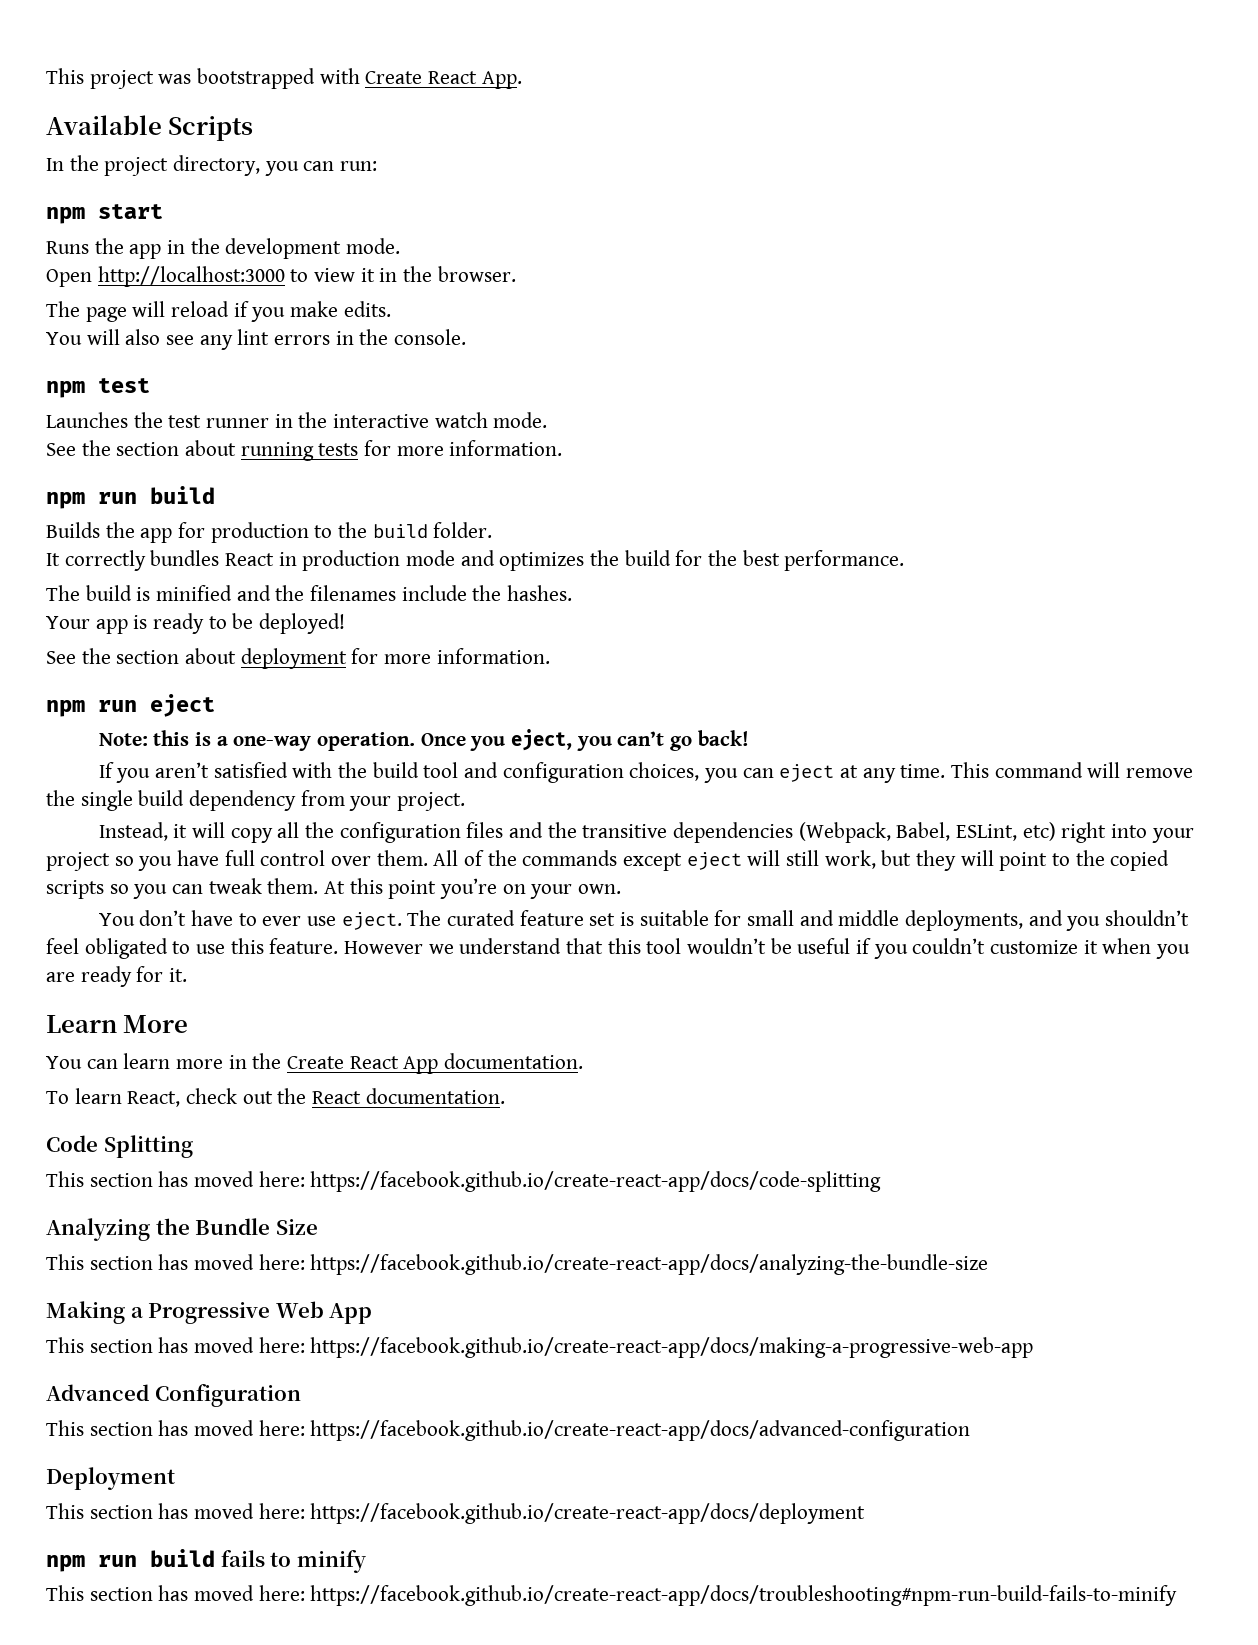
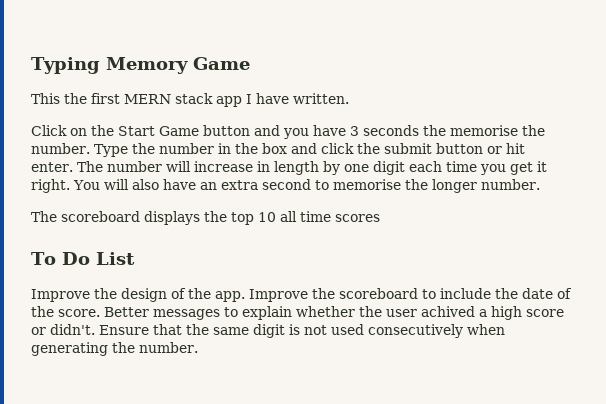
[46,68,522,89] [46,115,254,141] [46,155,378,176] [46,204,163,224] [46,238,401,259] [46,266,516,287] [46,301,391,322] [46,329,467,350] [46,378,150,398] [46,412,548,428] [46,440,563,461] [46,486,215,509] [46,522,493,543] [46,550,905,571] [46,585,573,601] [46,613,346,634] [46,648,550,669] [46,694,215,717] [98,729,749,751] [98,762,1194,783] [46,790,466,811] [98,822,1194,843] [46,850,1170,871] [46,878,622,899] [98,910,1190,931] [46,938,1191,959] [46,966,188,987] [46,1015,189,1033] [46,1053,584,1074] [46,1088,505,1107] [46,1135,193,1158] [46,1171,882,1192] [46,1218,318,1241] [46,1254,989,1275] [46,1301,373,1324] [46,1337,1034,1358] [46,1384,301,1407] [46,1420,971,1441] [46,1467,175,1490] [46,1503,866,1524] [46,1549,366,1573] [46,1585,1178,1606] This project was bootstrapped with Create React App. // Available Scripts // In the project directory, you can run: // npm start // Runs the app in the development mode. // Open http://localhost:3000 to view it in the browser. // The page will reload if you make edits. // You will also see any lint errors in the console. // npm test // Launches the test runner in the interactive watch mode. // See the section about running tests for more information. // npm run build // Builds the app for production to the build folder. // It correctly bundles React in production mode and optimizes the build for the best performance. // The build is minified and the filenames include the hashes. // Your app is ready to be deployed! // See the section about deployment for more information. // npm run eject // Note: this is a one-way operation. Once you eject, you can’t go back! // If you aren’t satisfied with the build tool and configuration choices, you can eject at any time. This command will remove the single build dependency from your project. // Instead, it will copy all the configuration files and the transitive dependencies (Webpack, Babel, ESLint, etc) right into your project so you have full control over them. All of the commands except eject will still work, but they will point to the copied scripts so you can tweak them. At this point you’re on your own. // You don’t have to ever use eject. The curated feature set is suitable for small and middle deployments, and you shouldn’t feel obligated to use this feature. However we understand that this tool wouldn’t be useful if you couldn’t customize it when you are ready for it. // Learn More // You can learn more in the Create React App documentation. // To learn React, check out the React documentation. // Code Splitting // This section has moved here: https://facebook.github.io/create-react-app/docs/code-splitting // Analyzing the Bundle Size // This section has moved here: https://facebook.github.io/create-react-app/docs/analyzing-the-bundle-size // Making a Progressive Web App // This section has moved here: https://facebook.github.io/create-react-app/docs/making-a-progressive-web-app // Advanced Configuration // This section has moved here: https://facebook.github.io/create-react-app/docs/advanced-configuration // Deployment // This section has moved here: https://facebook.github.io/create-react-app/docs/deployment // npm run build fails to minify // This section has moved here: https://facebook.github.io/create-react-app/docs/troubleshooting#npm-run-build-fails-to-minify -> [31,57,250,74] [31,93,349,107] [31,125,545,139] [31,143,525,157] [31,161,547,175] [31,179,540,193] [31,211,380,225] [31,252,135,265] [31,288,572,302] [31,306,564,320] [31,324,505,338] [31,342,198,356] Typing Memory Game // This the first MERN stack app I have written. // Click on the Start Game button and you have 3 seconds the memorise the number. Type the number in the box and click the submit button or hit enter. The number will increase in length by one digit each time you get it right. You will also have an extra second to memorise the longer number. // The scoreboard displays the top 10 all time scores // To Do List // Improve the design of the app. Improve the scoreboard to include the date of the score. Better messages to explain whether the user achived a high score or didn't. Ensure that the same digit is not used consecutively when generating the number.

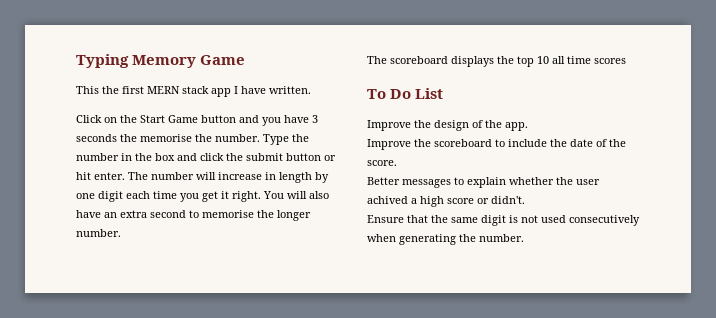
(245, 296) none -> (528, 126) //
(100, 313) none -> (397, 163) //
(95, 329) none -> (525, 200) //

